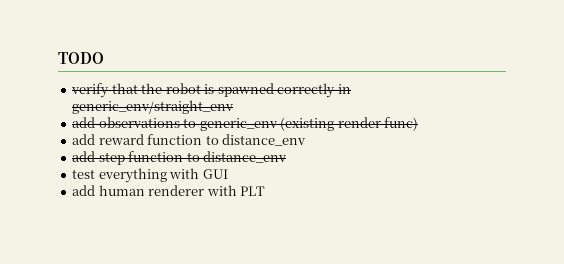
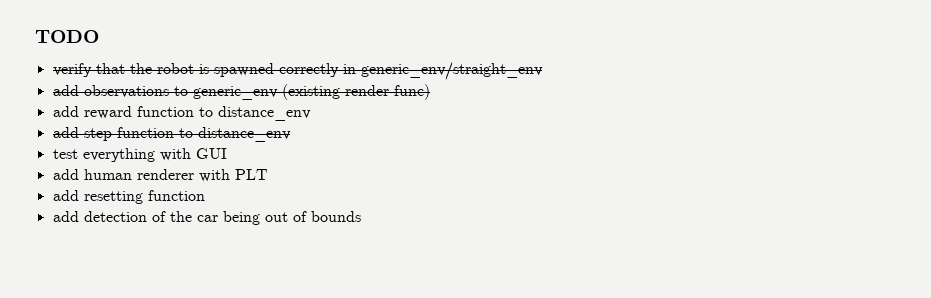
(266, 191) none -> [52,190,205,204] [52,211,361,225] // add resetting function // add detection of the car being out of bounds

